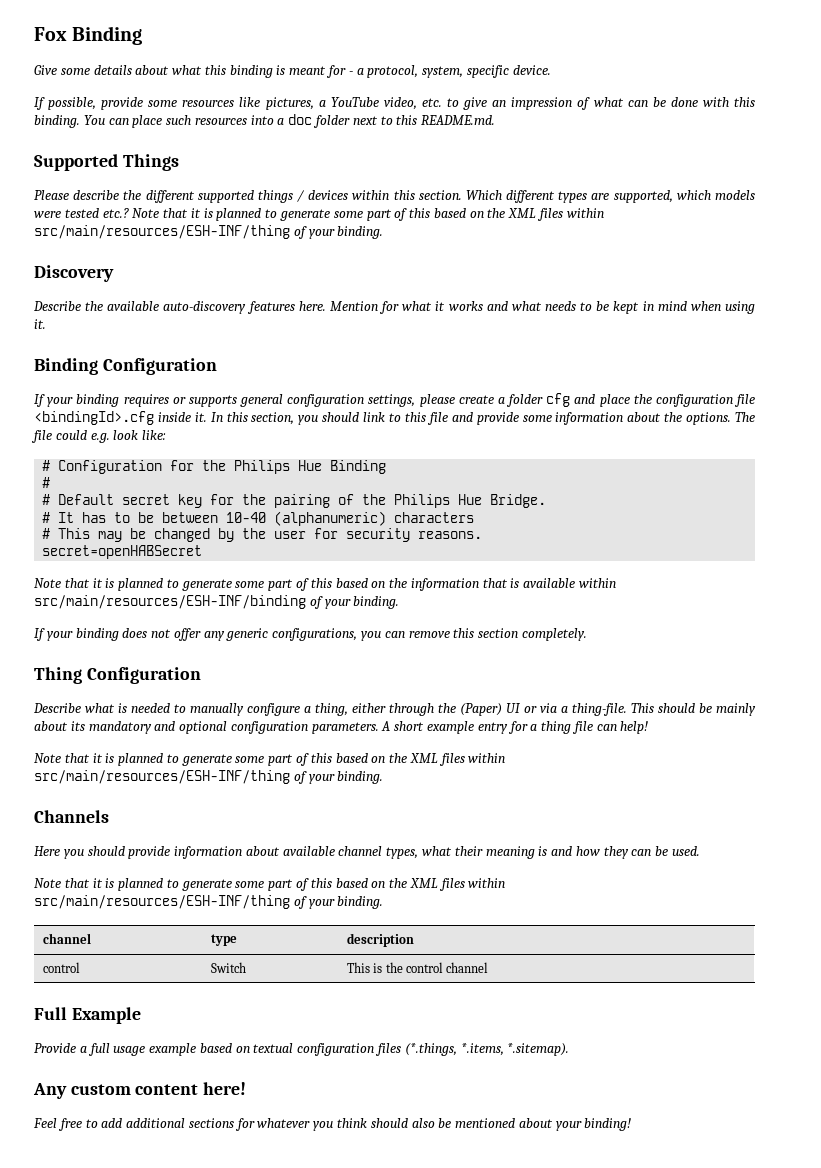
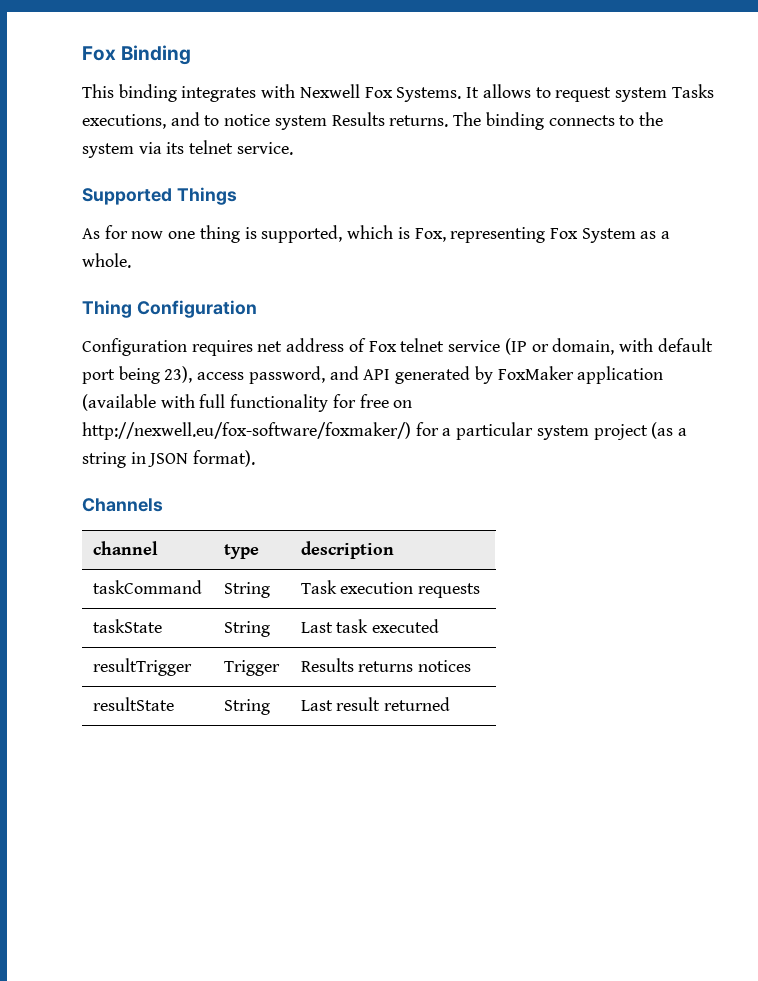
[34,65,551,78] [34,97,755,110] [34,114,496,128] [34,154,179,171] [34,190,755,203] [34,208,604,221] [34,225,384,239] [34,265,114,282] [33,301,755,314] [34,319,46,329] [34,358,217,375] [34,393,755,407] [34,411,756,425] [31,430,167,443] [42,460,387,474] [42,477,51,488] [42,494,547,508] [42,511,475,526] [42,528,483,542] [42,545,203,559] [34,578,617,591] [34,595,400,609] [34,628,587,641] [34,667,201,684] [33,703,756,716] [34,721,649,734] [34,753,506,766] [34,770,384,784] [34,810,109,823] [34,846,701,859] [34,878,506,891] [34,895,384,909] [42,933,91,944] [210,934,237,946] [346,933,414,947] [42,962,80,973] [210,962,246,973] [346,962,489,973] [34,1007,141,1024] [34,1043,570,1056] [33,1082,247,1099] [33,1118,632,1131] Give some details about what this binding is meant for - a protocol, system, specific device. // If possible, provide some resources like pictures, a YouTube video, etc. to give an impression of what can be done with this binding. You can place such resources into a doc folder next to this README.md. // Supported Things // Please describe the different supported things / devices within this section. Which different types are supported, which models were tested etc.? Note that it is planned to generate some part of this based on the XML files within src/main/resources/ESH-INF/thing of your binding. // Discovery // Describe the available auto-discovery features here. Mention for what it works and what needs to be kept in mind when using it. // Binding Configuration // If your binding requires or supports general configuration settings, please create a folder cfg and place the configuration file <bindingId>.cfg inside it. In this section, you should link to this file and provide some information about the options. The file could e.g. look like: // # Configuration for the Philips Hue Binding // # // # Default secret key for the pairing of the Philips Hue Bridge. // # It has to be between 10-40 (alphanumeric) characters // # This may be changed by the user for security reasons. // secret=openHABSecret // Note that it is planned to generate some part of this based on the information that is available within src/main/resources/ESH-INF/binding of your binding. // If your binding does not offer any generic configurations, you can remove this section completely. // Thing Configuration // Describe what is needed to manually configure a thing, either through the (Paper) UI or via a thing-file. This should be mainly about its mandatory and optional configuration parameters. A short example entry for a thing file can help! // Note that it is planned to generate some part of this based on the XML files within src/main/resources/ESH-INF/thing of your binding. // Channels // Here you should provide information about available channel types, what their meaning is and how they can be used. // Note that it is planned to generate some part of this based on the XML files within src/main/resources/ESH-INF/thing of your binding. // channel | type | description // control | Switch | This is the control channel // Full Example // Provide a full usage example based on textual configuration files (*.things, *.items, *.sitemap). // Any custom content here! // Feel free to add additional sections for whatever you think should also be mentioned about your binding! -> [82,84,714,102] [82,112,663,130] [82,140,293,158] [82,187,237,205] [82,225,671,243] [82,253,131,268] [82,300,257,318] [82,338,713,356] [82,366,664,384] [82,394,413,412] [82,422,688,440] [82,450,256,468] [82,498,163,512] [92,541,158,555] [223,544,259,559] [300,541,394,559] [92,580,202,594] [223,582,270,598] [300,580,481,598] [92,619,162,633] [223,621,270,637] [300,619,440,633] [92,658,192,676] [223,660,280,676] [300,658,472,672] [92,697,174,711] [223,699,270,715] [300,697,451,711] This binding integrates with Nexwell Fox Systems. It allows to request system Tasks executions, and to notice system Results returns. The binding connects to the system via its telnet service. // Supported Things // As for now one thing is supported, which is Fox, representing Fox System as a whole. // Thing Configuration // Configuration requires net address of Fox telnet service (IP or domain, with default port being 23), access password, and API generated by FoxMaker application (available with full functionality for free on http://nexwell.eu/fox-software/foxmaker/) for a particular system project (as a string in JSON format). // Channels // channel | type | description // taskCommand | String | Task execution requests // taskState | String | Last task executed // resultTrigger | Trigger | Results returns notices // resultState | String | Last result returned

